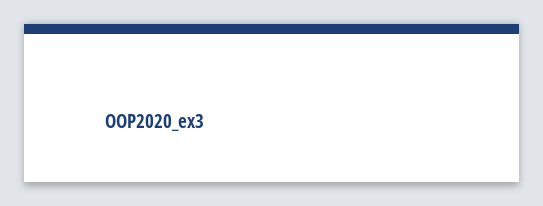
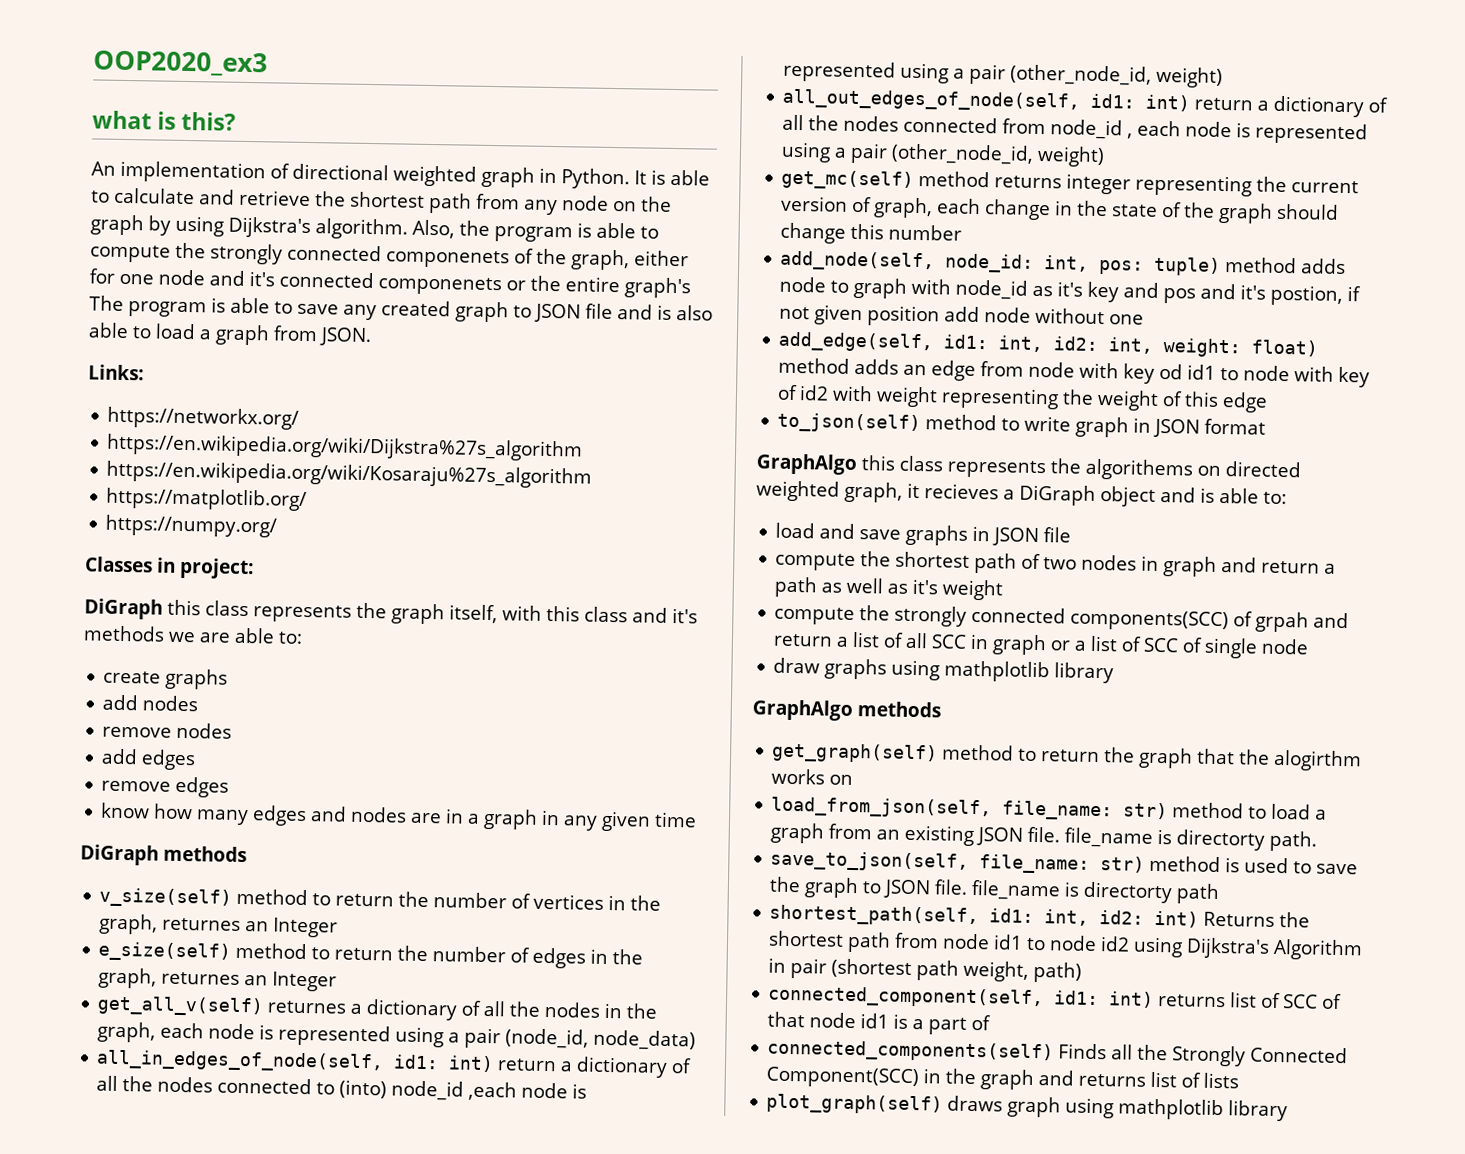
(204, 122) none -> [92,110,237,131] [91,160,710,190] [91,187,672,216] [90,214,659,243] [90,242,689,271] [89,268,691,299] [89,295,713,323] [88,322,372,347] [88,364,144,381] [107,406,300,430] [106,433,584,462] [106,460,593,489] [106,487,308,512] [105,514,278,538] [85,556,254,580] [84,598,698,625] [83,625,303,644] [103,668,229,690] [102,694,199,712] [102,722,233,739] [101,748,197,771] [101,776,230,798] [100,802,698,832] [80,844,247,866] [99,887,662,911] [99,913,339,938] [98,941,644,969] [98,967,338,992] [97,995,658,1021] [97,1021,697,1051] [96,1049,693,1079] [96,1075,588,1101] [783,60,1224,88] [782,88,1389,118] [782,114,1369,145] [781,141,1106,168] [781,169,1360,197] [781,195,1340,224] [780,222,963,244] [780,250,1347,276] [779,276,1362,306] [779,304,1145,327] [778,331,1319,358] [778,357,1371,388] [777,384,1269,413] [777,412,1267,438] [756,453,1301,481] [756,480,1287,507] [775,522,1072,547] [775,551,1337,577] [774,576,1004,601] [774,605,1350,633] [773,631,1310,659] [773,657,1115,684] [752,699,941,721] [771,742,1363,772] [771,768,854,786] [771,796,1328,821] [770,822,1318,852] [770,850,1359,875] [769,876,1221,905] [769,904,1311,928] [768,930,1364,961] [768,957,1083,983] [768,985,1343,1010] [767,1011,992,1035] [767,1039,1349,1067] [766,1066,1240,1091] [766,1093,1289,1122] // what is this? // An implementation of directional weighted graph in Python. It is able to calculate and retrieve the shortest path from any node on the graph by using Dijkstra's algorithm. Also, the program is able to compute the strongly connected componenets of the graph, either for one node and it's connected componenets or the entire graph's The program is able to save any created graph to JSON file and is also able to load a graph from JSON. // Links: // https://networkx.org/ // https://en.wikipedia.org/wiki/Dijkstra%27s_algorithm // https://en.wikipedia.org/wiki/Kosaraju%27s_algorithm // https://matplotlib.org/ // https://numpy.org/ // Classes in project: // DiGraph this class represents the graph itself, with this class and it's methods we are able to: // create graphs // add nodes // remove nodes // add edges // remove edges // know how many edges and nodes are in a graph in any given time // DiGraph methods // v_size(self) method to return the number of vertices in the graph, returnes an Integer // e_size(self) method to return the number of edges in the graph, returnes an Integer // get_all_v(self) returnes a dictionary of all the nodes in the graph, each node is represented using a pair (node_id, node_data) // all_in_edges_of_node(self, id1: int) return a dictionary of all the nodes connected to (into) node_id ,each node is represented using a pair (other_node_id, weight) // all_out_edges_of_node(self, id1: int) return a dictionary of all the nodes connected from node_id , each node is represented using a pair (other_node_id, weight) // get_mc(self) method returns integer representing the current version of graph, each change in the state of the graph should change this number // add_node(self, node_id: int, pos: tuple) method adds node to graph with node_id as it's key and pos and it's postion, if not given position add node without one // add_edge(self, id1: int, id2: int, weight: float) method adds an edge from node with key od id1 to node with key of id2 with weight representing the weight of this edge // to_json(self) method to write graph in JSON format // GraphAlgo this class represents the algorithems on directed weighted graph, it recieves a DiGraph object and is able to: // load and save graphs in JSON file // compute the shortest path of two nodes in graph and return a path as well as it's weight // compute the strongly connected components(SCC) of grpah and return a list of all SCC in graph or a list of SCC of single node // draw graphs using mathplotlib library // GraphAlgo methods // get_graph(self) method to return the graph that the alogirthm works on // load_from_json(self, file_name: str) method to load a graph from an existing JSON file. file_name is directorty path. // save_to_json(self, file_name: str) method is used to save the graph to JSON file. file_name is directorty path // shortest_path(self, id1: int, id2: int) Returns the shortest path from node id1 to node id2 using Dijkstra's Algorithm in pair (shortest path weight, path) // connected_component(self, id1: int) returns list of SCC of that node id1 is a part of // connected_components(self) Finds all the Strongly Connected Component(SCC) in the graph and returns list of lists // plot_graph(self) draws graph using mathplotlib library

